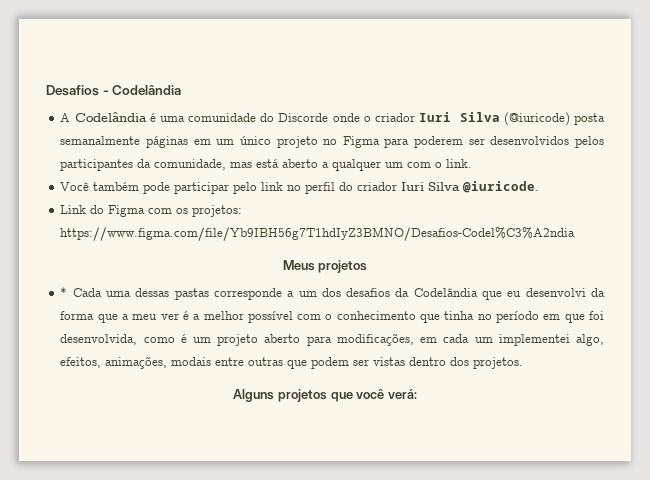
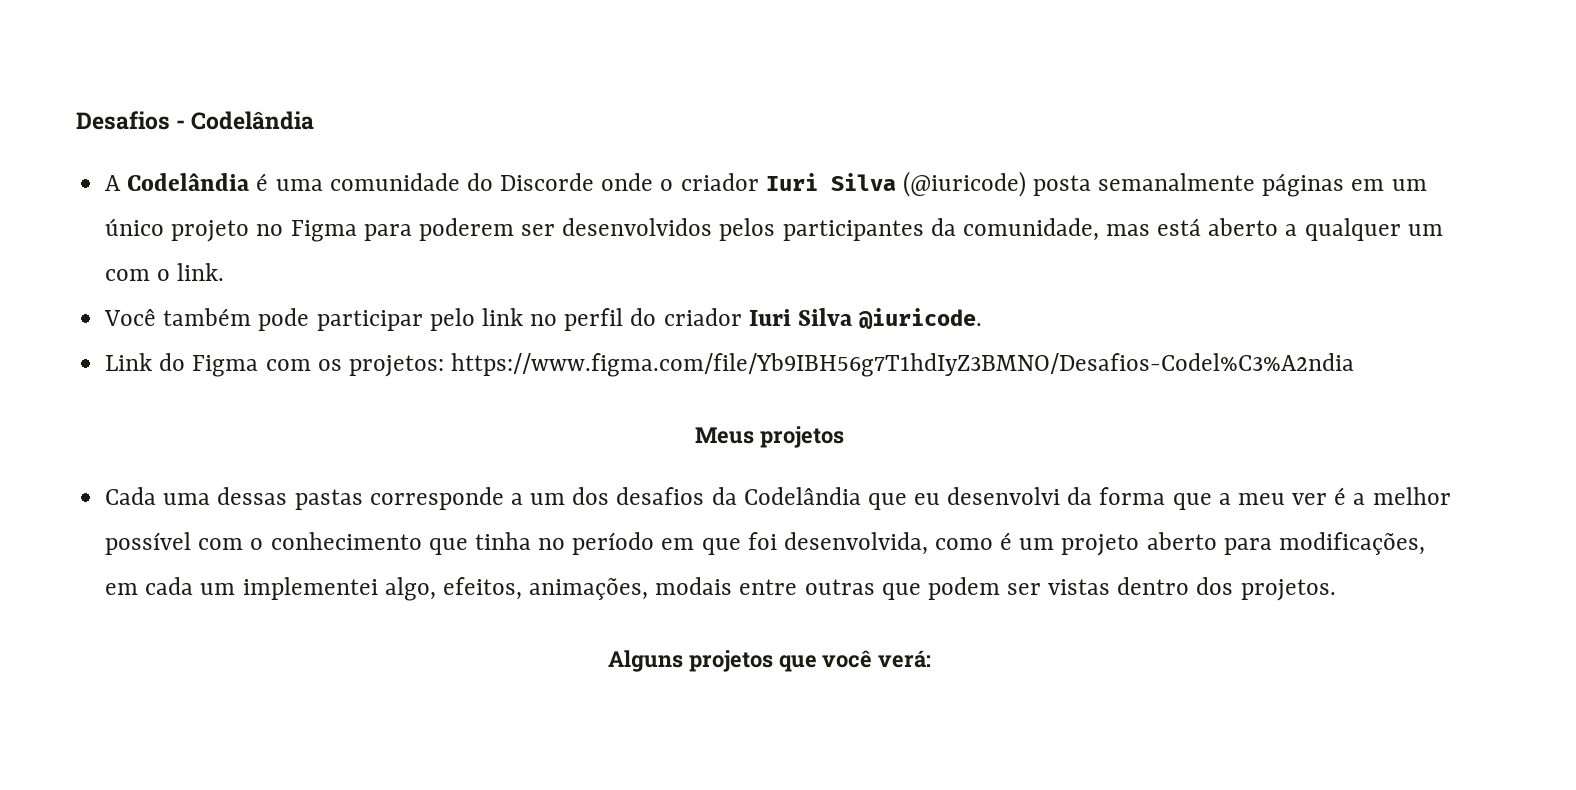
[60,287,68,297] * -> (844, 437) none

